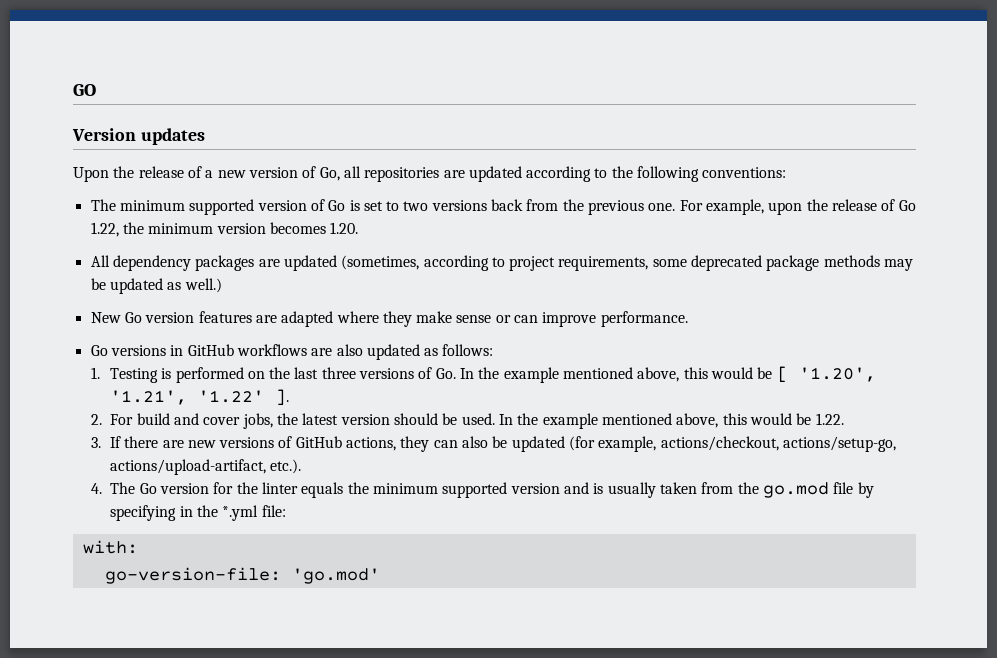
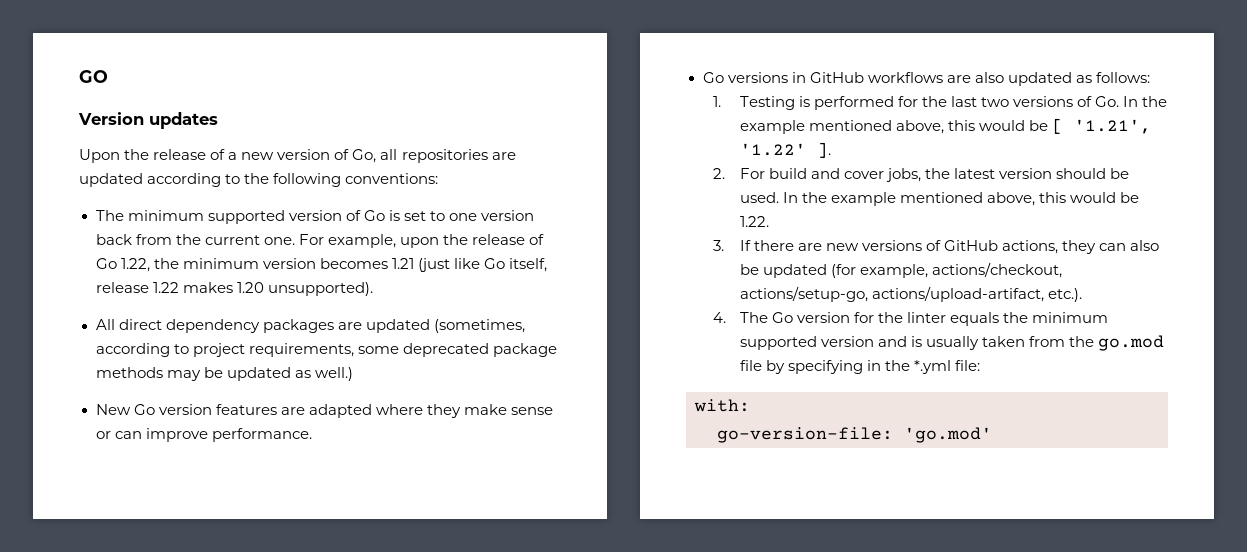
[403,200,487,211] two versions -> [448,210,534,221] one version
[588,200,645,215] previous -> [204,235,260,245] current
[330,222,359,234] 1.20. -> [391,258,547,272] [95,282,373,296] 1.21 (just like Go itself, release 1.22 makes 1.20 unsupported).
(110, 261) none -> [118,319,162,330] direct
[247,371,265,379] on -> [897,96,918,107] for
[321,367,356,379] three -> [980,97,1009,107] two
[798,367,876,382] '1.20', -> (1063, 126) none

